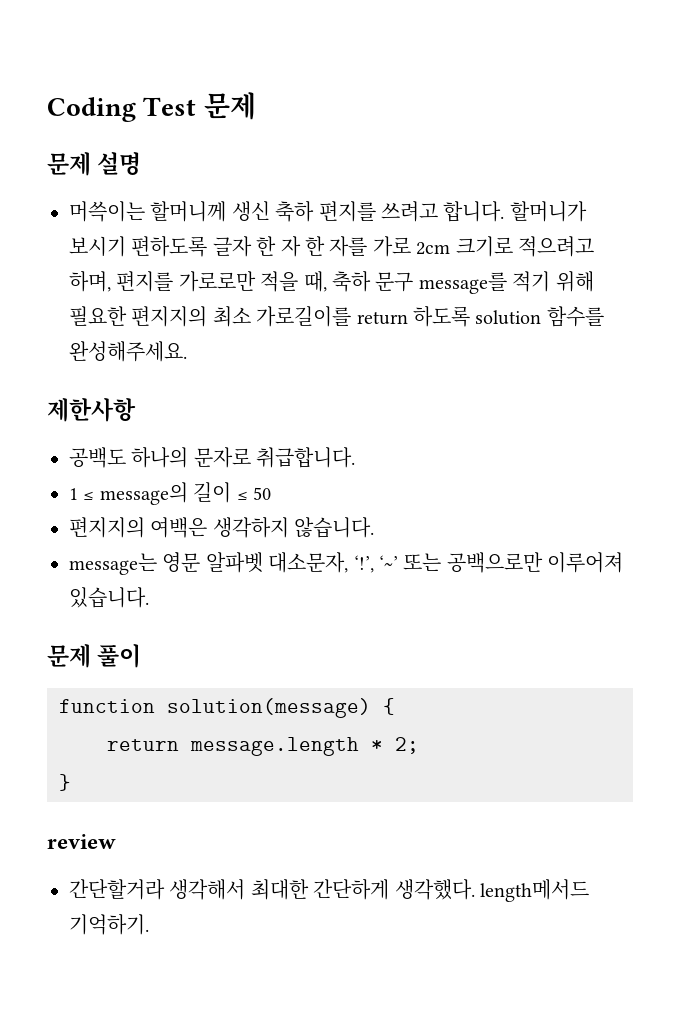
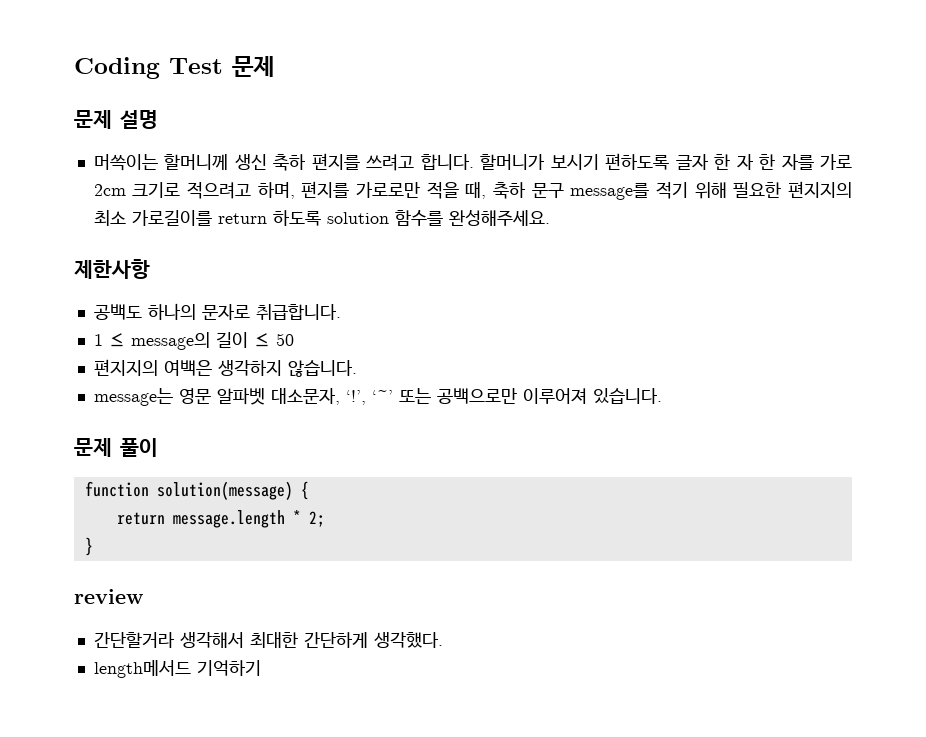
[479,879,589,902] [69,914,149,935] length메서드 기억하기. -> [93,660,261,678] // length메서드 기억하기

